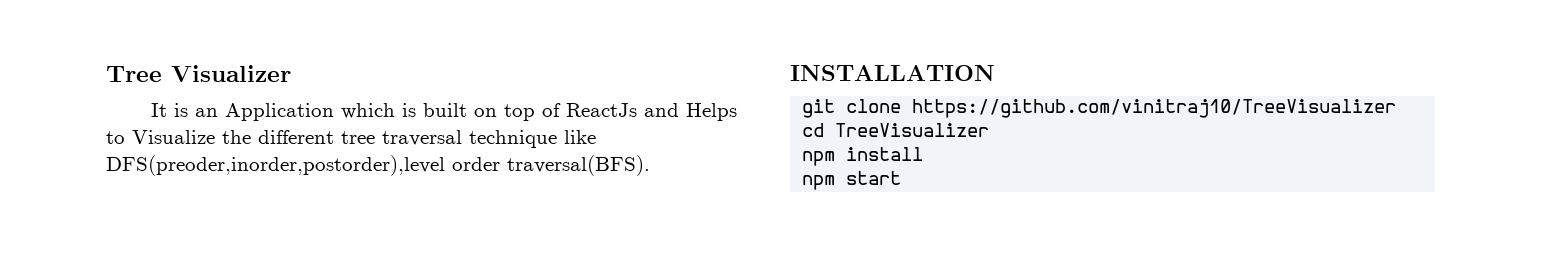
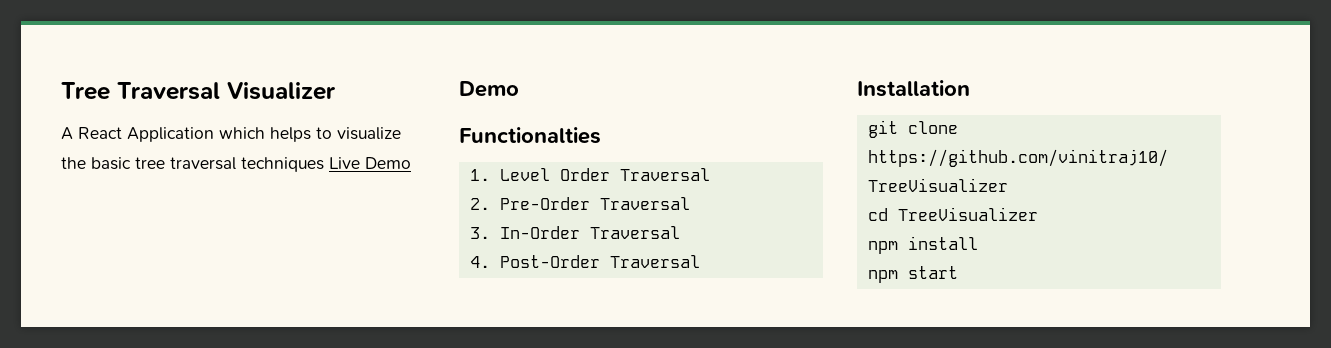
(162, 74) none -> [117,82,220,100] Traversal
[150,103,737,121] [106,130,596,148] [106,155,650,176] [790,65,995,81] It is an Application which is built on top of ReactJs and Helps to Visualize the different tree traversal technique like DFS(preoder,inorder,postorder),level order traversal(BFS). // INSTALLATION -> [61,127,401,142] [61,157,411,172] [459,81,519,97] [459,127,601,144] [469,168,710,181] [469,197,690,210] [469,226,680,239] [469,255,700,268] [857,80,970,97] A React Application which helps to visualize the basic tree traversal techniques Live Demo // Demo // Functionalties // 1. Level Order Traversal // 2. Pre-Order Traversal // 3. In-Order Traversal // 4. Post-Order Traversal // Installation

